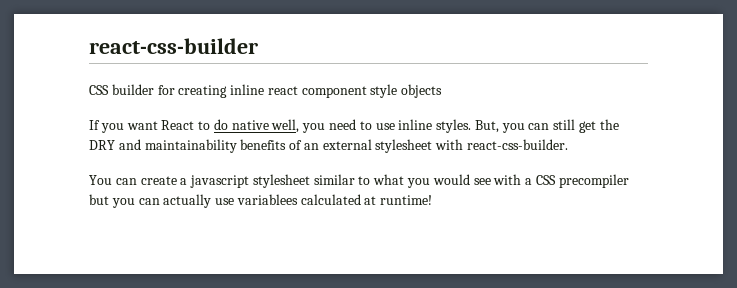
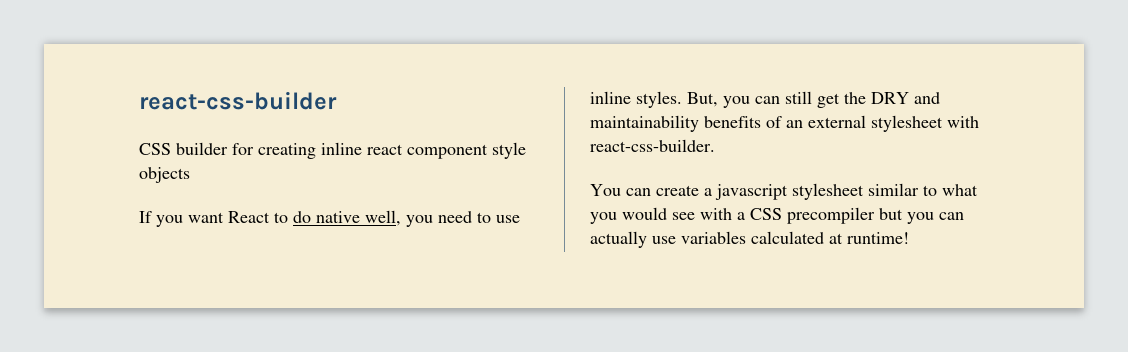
[236,194,298,205] variablees -> [681,231,746,244] variables

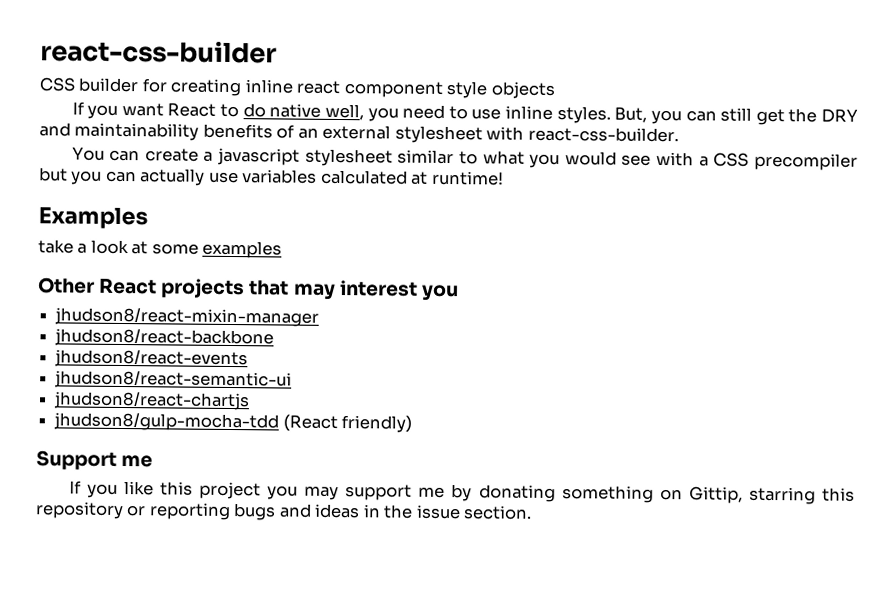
(909, 238) none -> [38,206,148,230] [38,239,283,259] [38,277,459,302] [54,307,320,327] [54,328,275,348] [54,349,249,369] [54,370,293,390] [53,391,251,411] [53,412,413,433] [36,450,154,470] [68,480,856,505] [35,501,533,521] // Examples // take a look at some examples // Other React projects that may interest you // jhudson8/react-mixin-manager // jhudson8/react-backbone // jhudson8/react-events // jhudson8/react-semantic-ui // jhudson8/react-chartjs // jhudson8/gulp-mocha-tdd (React friendly) // Support me // If you like this project you may support me by donating something on Gittip, starring this repository or reporting bugs and ideas in the issue section.

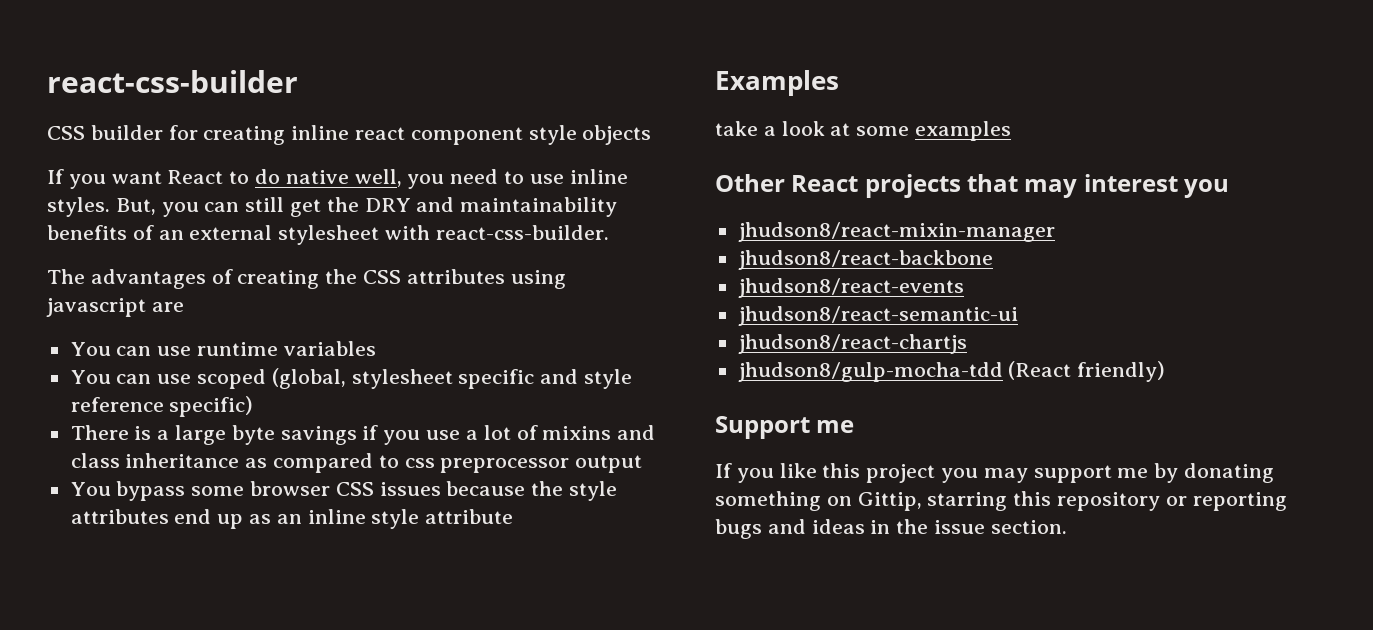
[71,146,859,171] [39,167,504,186] You can create a javascript stylesheet similar to what you would see with a CSS precompiler but you can actually use variables calculated at runtime! -> [47,269,566,289] [46,298,184,317] [70,341,376,356] [70,368,633,389] [70,396,254,417] [70,425,656,445] [70,453,643,473] [70,481,618,501] [70,509,514,529] The advantages of creating the CSS attributes using javascript are // You can use runtime variables // You can use scoped (global, stylesheet specific and style reference specific) // There is a large byte savings if you use a lot of mixins and class inheritance as compared to css preprocessor output // You bypass some browser CSS issues because the style attributes end up as an inline style attribute

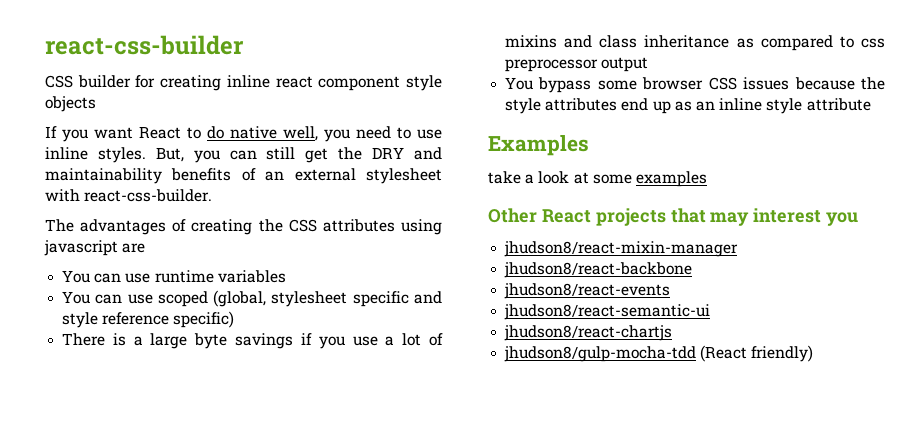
[715,416,855,439] [715,463,1275,483] [715,491,1287,511] [715,519,1067,539] // Support me // If you like this project you may support me by donating something on Gittip, starring this repository or reporting bugs and ideas in the issue section. -> (814, 353) none

